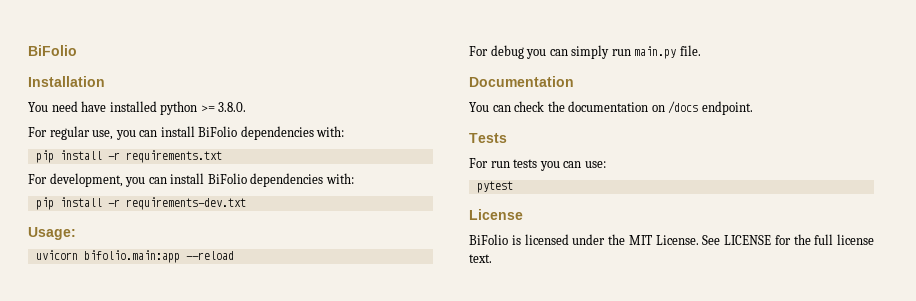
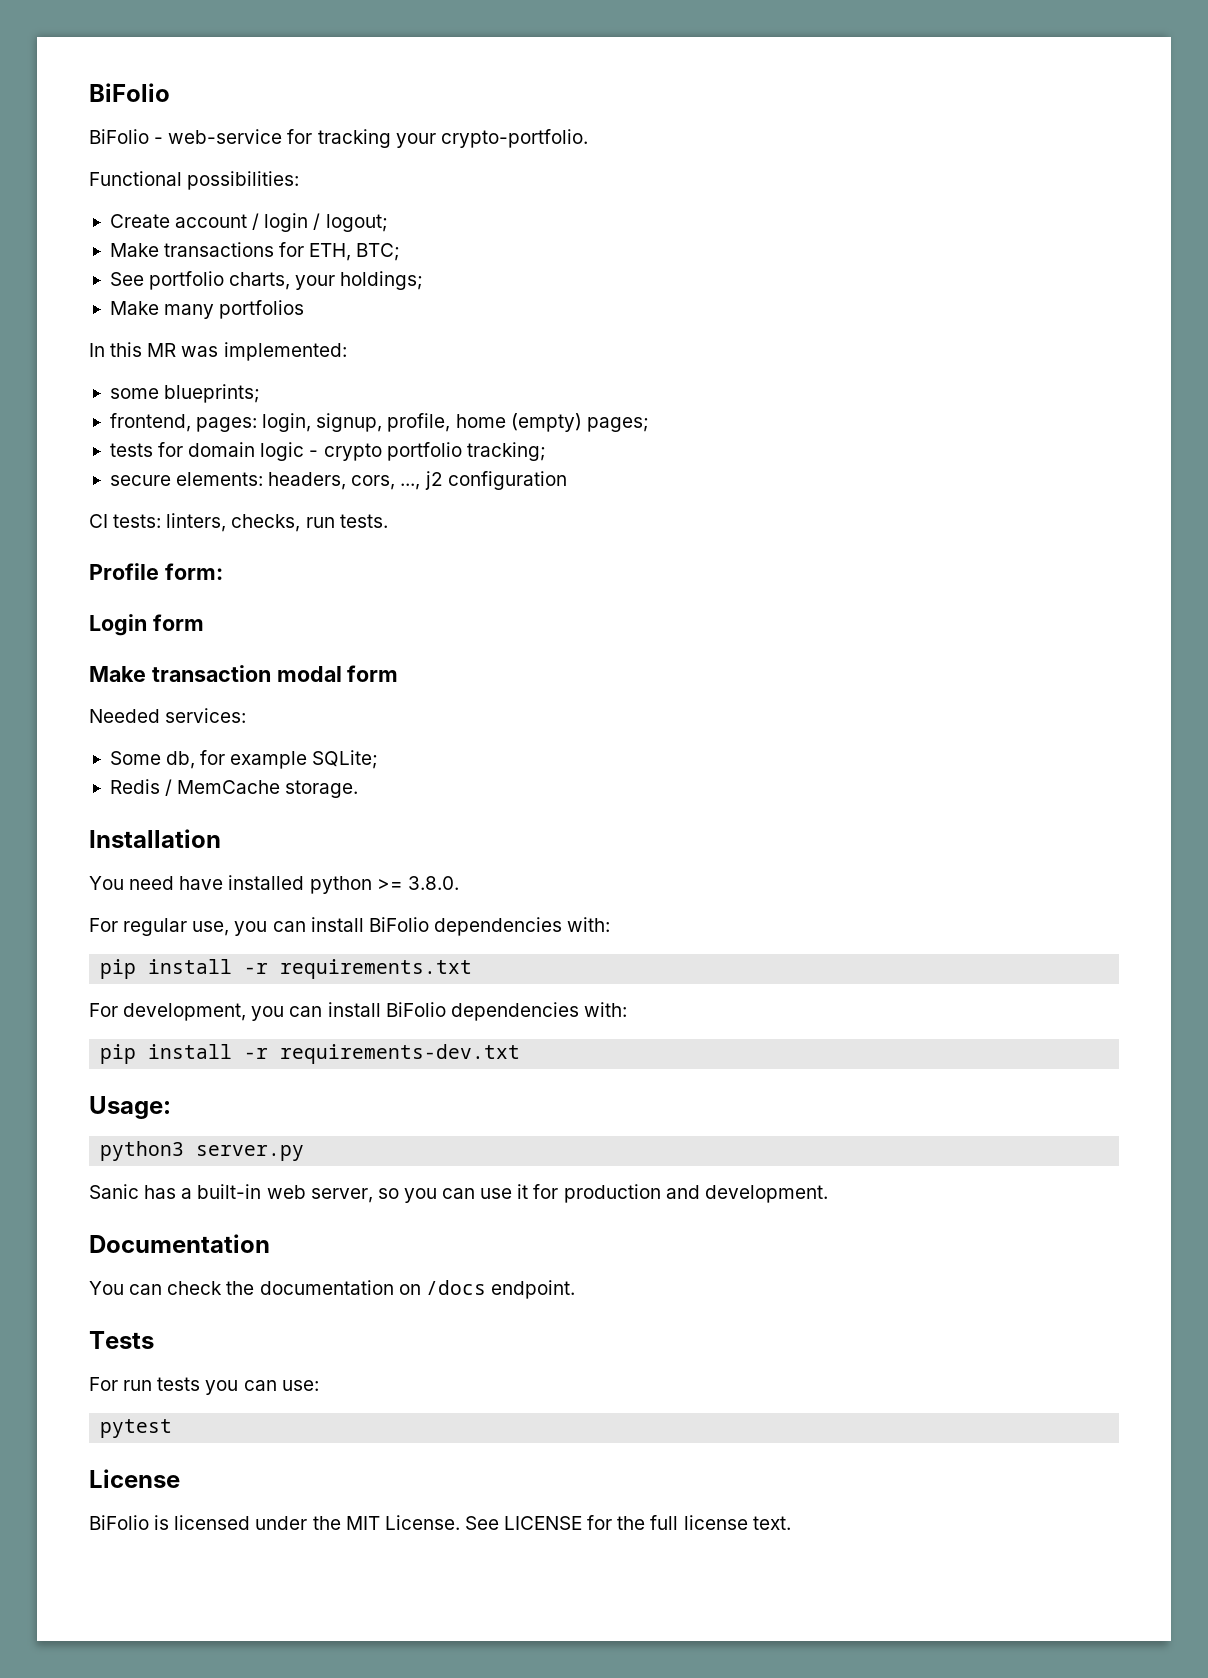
[28,45,77,56] BiFolio -> [89,83,170,102] [89,129,588,148] [89,171,300,190] [109,213,388,232] [109,242,401,261] [109,271,424,290] [109,300,305,319] [89,342,347,361] [109,384,261,403] [109,413,649,432] [109,442,546,461] [109,471,567,490] [89,513,388,532] [89,563,223,580] [89,614,204,636] [89,665,399,682] [89,708,247,723] [109,750,379,769] [109,779,359,798] BiFolio // BiFolio - web-service for tracking your crypto-portfolio. // Functional possibilities: // Create account / login / logout; // Make transactions for ETH, BTC; // See portfolio charts, your holdings; // Make many portfolios // In this MR was implemented: // some blueprints; // frontend, pages: login, signup, profile, home (empty) pages; // tests for domain logic - crypto portfolio tracking; // secure elements: headers, cors, ..., j2 configuration // CI tests: linters, checks, run tests. // Profile form: // Login form // Make transaction modal form // Needed services: // Some db, for example SQLite; // Redis / MemCache storage.
[35,250,234,263] [469,45,701,59] uvicorn bifolio.main:app --reload // For debug you can simply run main.py file. -> [100,1141,305,1161] [89,1184,828,1203] python3 server.py // Sanic has a built-in web server, so you can use it for production and development.

